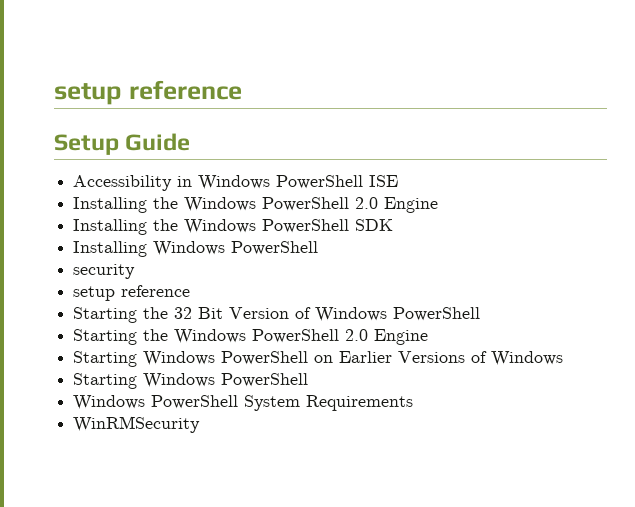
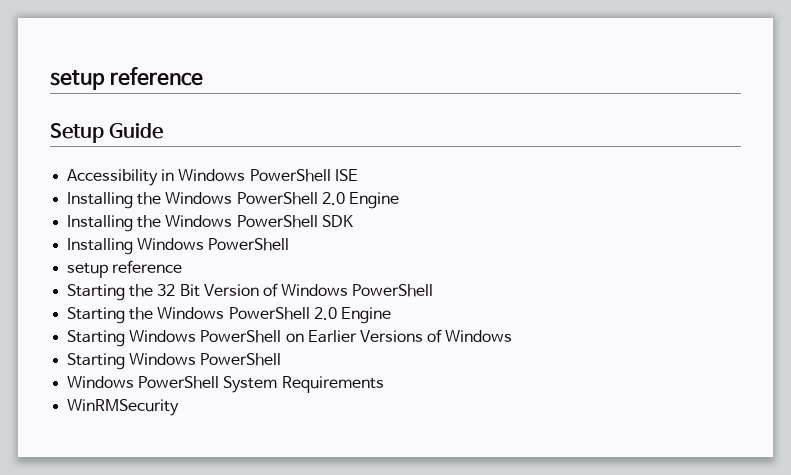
[73,264,136,279] // security -> (290, 244) none

